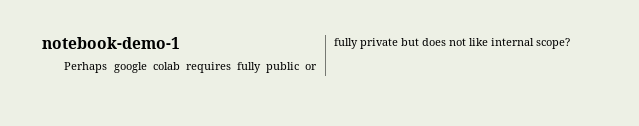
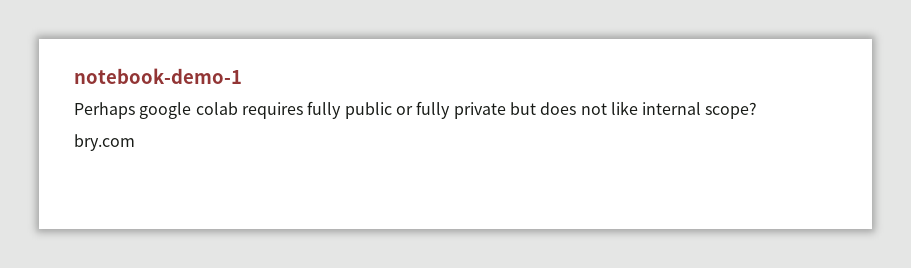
(570, 43) none -> [74,134,135,151] // bry.com

